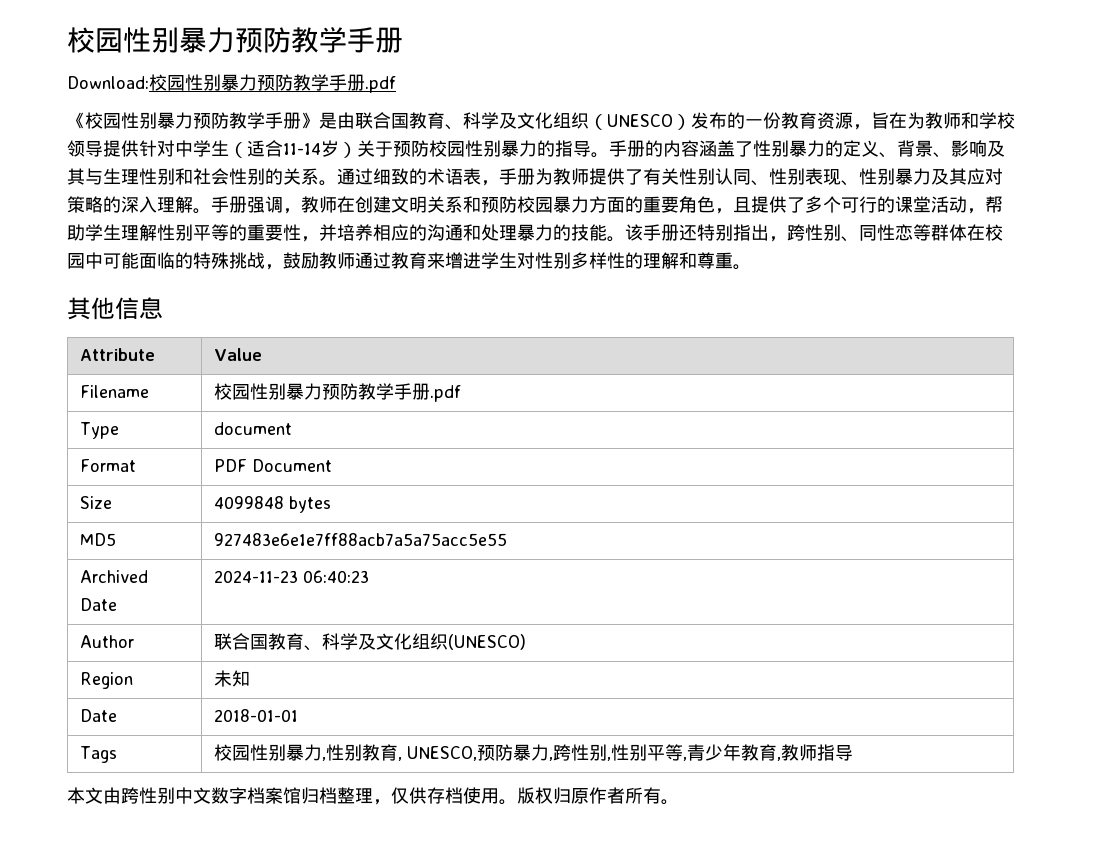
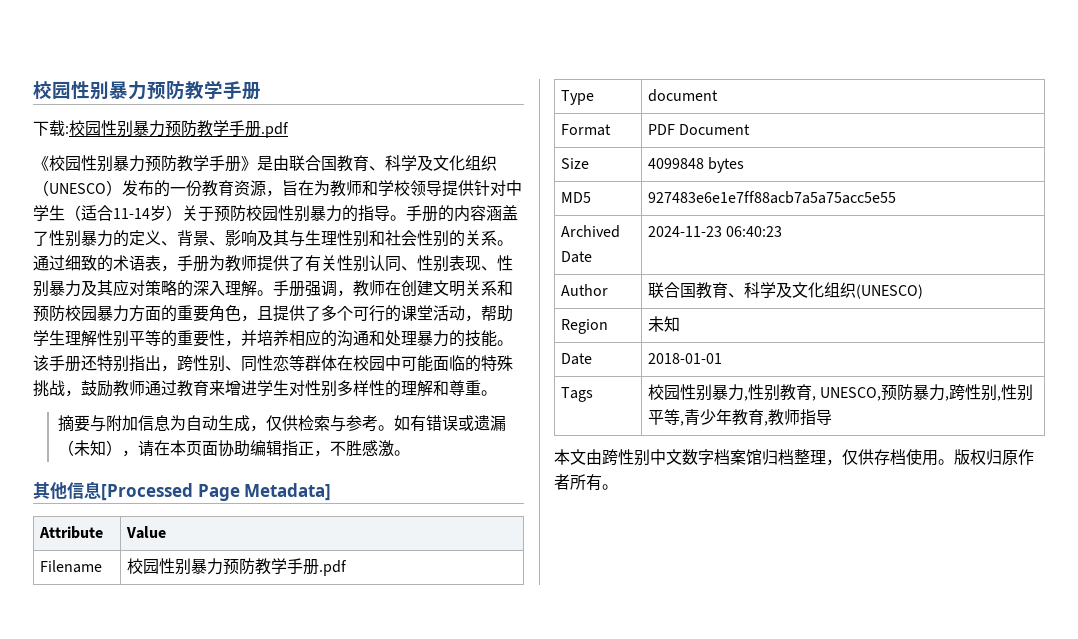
[67,76,149,89] Download: -> [33,120,69,137] 下载:
(751, 267) none -> [58,415,507,432] [58,440,411,457] // 摘要与附加信息为自动生成，仅供检索与参考。如有错误或遗漏（未知），请在本页面协助编辑指正，不胜感激。
(163, 308) none -> [101,483,332,501] [Processed Page Metadata]

